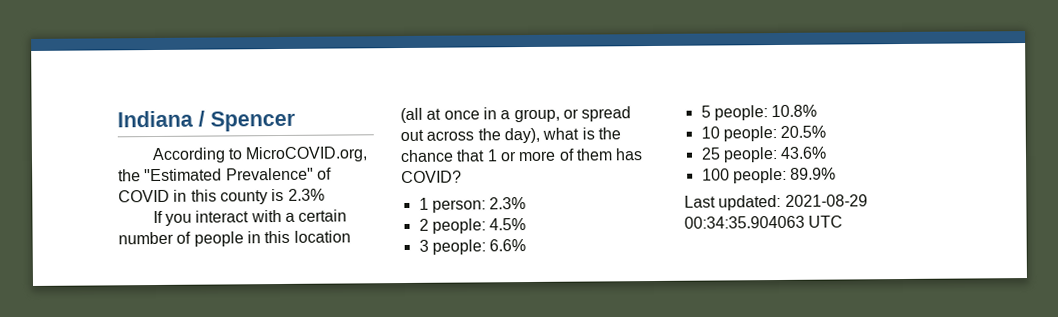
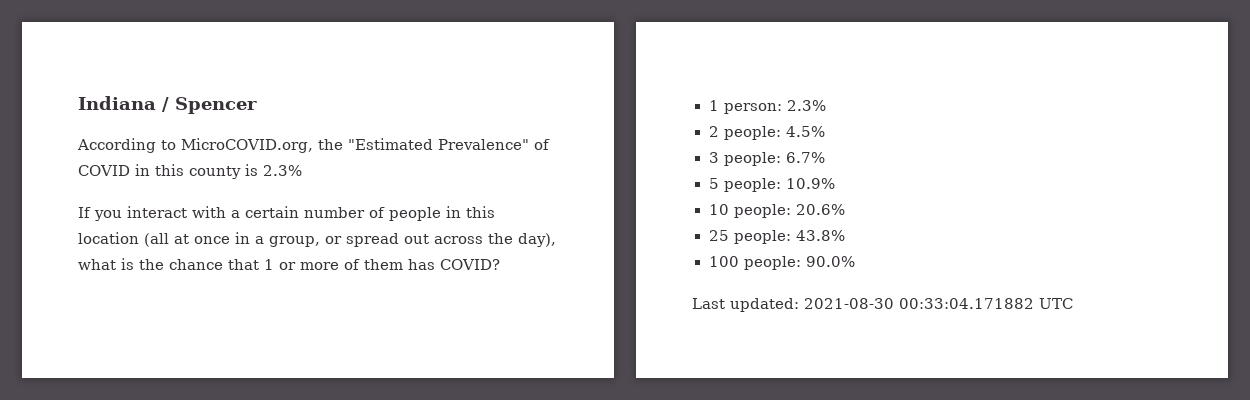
[489,239,527,252] 6.6% -> [785,152,825,163] 6.7%
[771,104,818,118] 10.8% -> [785,178,835,189] 10.9%
[780,125,827,138] 20.5% -> [795,204,845,215] 20.6%
[780,146,828,159] 43.6% -> [795,230,845,241] 43.8%
[790,167,837,180] 89.9% -> [805,256,855,267] 90.0%
[784,194,868,207] [684,215,805,229] 2021-08-29 00:34:35.904063 -> [804,298,1034,309] 2021-08-30 00:33:04.171882

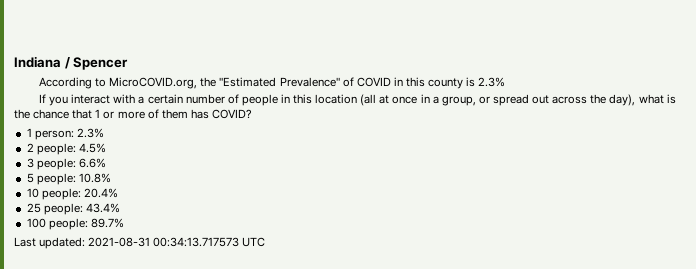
[785,152,825,163] 6.7% -> [78,158,106,168] 6.6%
[785,178,835,189] 10.9% -> [78,173,111,183] 10.8%
[795,204,845,215] 20.6% -> [83,188,118,198] 20.4%
[795,230,845,241] 43.8% -> [85,203,120,213] 43.4%
[805,256,855,267] 90.0% -> [90,218,124,228] 89.7%
[804,298,1034,309] 2021-08-30 00:33:04.171882 -> [88,237,240,247] 2021-08-31 00:34:13.717573

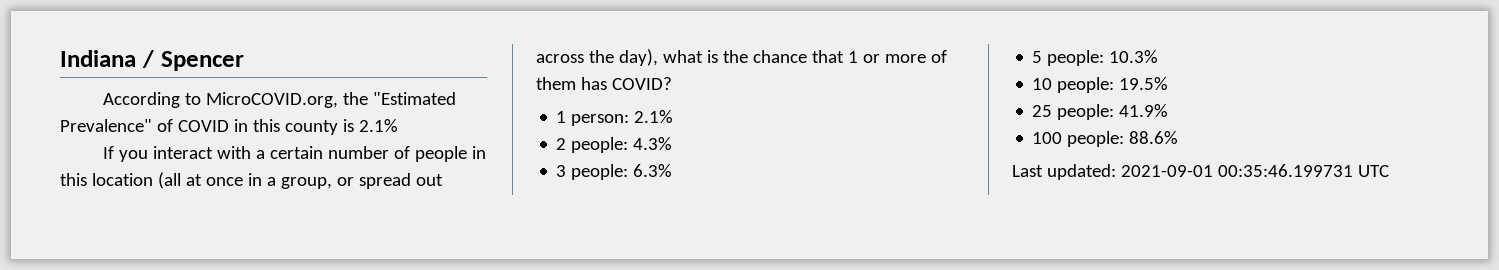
[478,77,506,87] 2.3% -> [358,119,398,132] 2.1%
[76,128,104,138] 2.3% -> [634,110,674,123] 2.1%
[78,143,106,153] 4.5% -> [633,137,673,150] 4.3%
[78,158,106,168] 6.6% -> [633,164,673,177] 6.3%
[78,173,111,183] 10.8% -> [1109,50,1159,63] 10.3%
[83,188,118,198] 20.4% -> [1119,77,1169,90] 19.5%
[85,203,120,213] 43.4% -> [1119,104,1169,117] 41.9%
[90,218,124,228] 89.7% -> [1129,131,1179,144] 88.6%
[88,237,240,247] 2021-08-31 00:34:13.717573 -> [1120,164,1353,177] 2021-09-01 00:35:46.199731

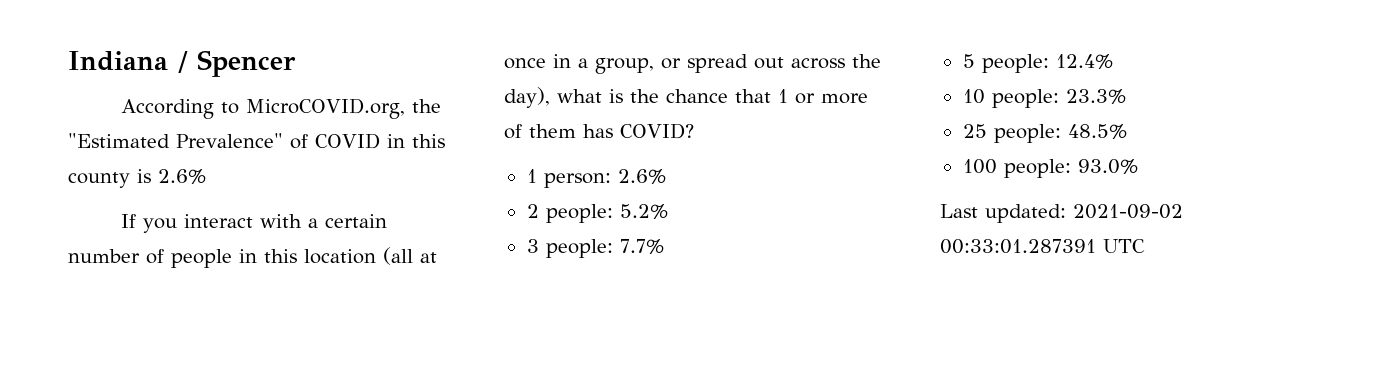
[358,119,398,132] 2.1% -> [158,169,206,184] 2.6%
[634,110,674,123] 2.1% -> [617,169,666,184] 2.6%
[633,137,673,150] 4.3% -> [619,204,668,219] 5.2%
[633,164,673,177] 6.3% -> [619,239,664,254] 7.7%
[1109,50,1159,63] 10.3% -> [1055,54,1113,69] 12.4%
[1119,77,1169,90] 19.5% -> [1065,89,1126,104] 23.3%
[1119,104,1169,117] 41.9% -> [1067,124,1127,139] 48.5%
[1129,131,1179,144] 88.6% -> [1077,159,1138,174] 93.0%
[1120,164,1353,177] 2021-09-01 00:35:46.199731 -> [1073,204,1183,219] [940,239,1096,254] 2021-09-02 00:33:01.287391

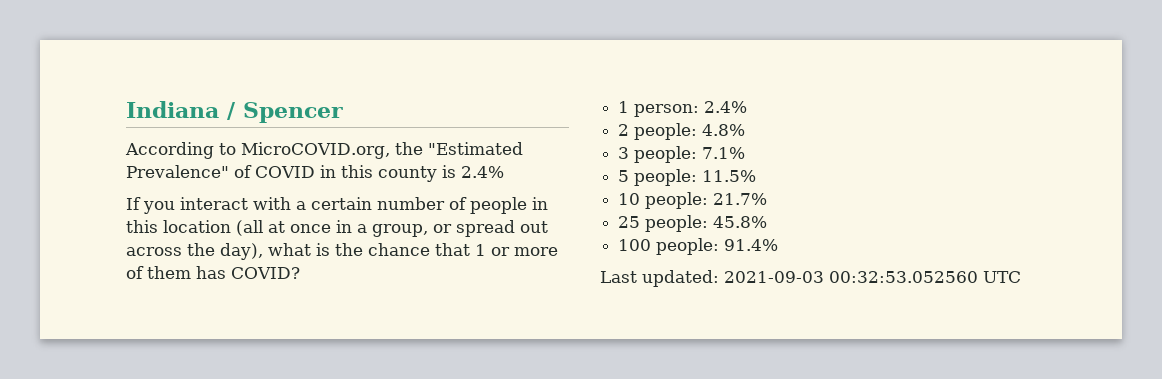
[158,169,206,184] 2.6% -> [461,166,504,178] 2.4%
[617,169,666,184] 2.6% -> [704,101,748,113] 2.4%
[619,204,668,219] 5.2% -> [702,124,746,136] 4.8%
[619,239,664,254] 7.7% -> [702,147,746,159] 7.1%
[1055,54,1113,69] 12.4% -> [702,170,757,182] 11.5%
[1065,89,1126,104] 23.3% -> [713,193,768,205] 21.7%
[1067,124,1127,139] 48.5% -> [713,216,768,228] 45.8%
[1077,159,1138,174] 93.0% -> [724,239,779,251] 91.4%
[1073,204,1183,219] [940,239,1096,254] 2021-09-02 00:33:01.287391 -> [724,271,978,283] 2021-09-03 00:32:53.052560

